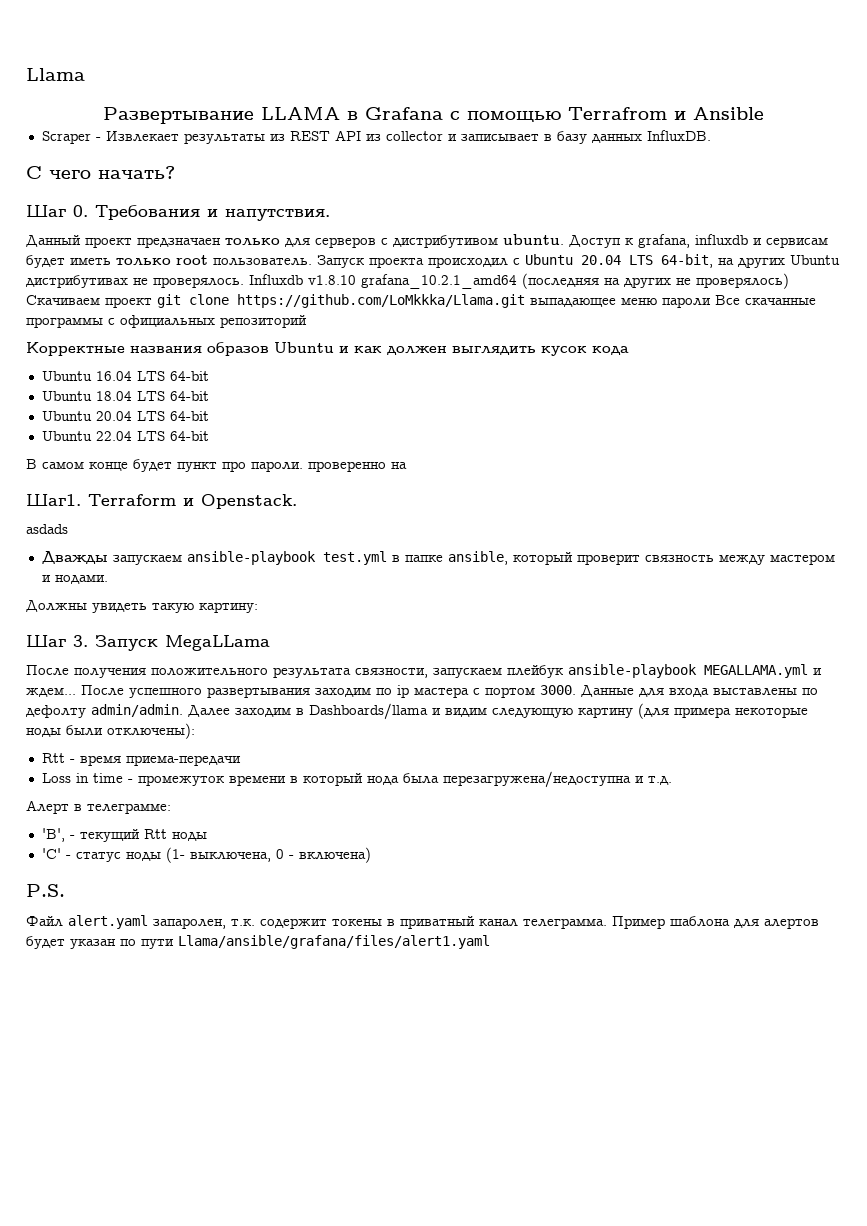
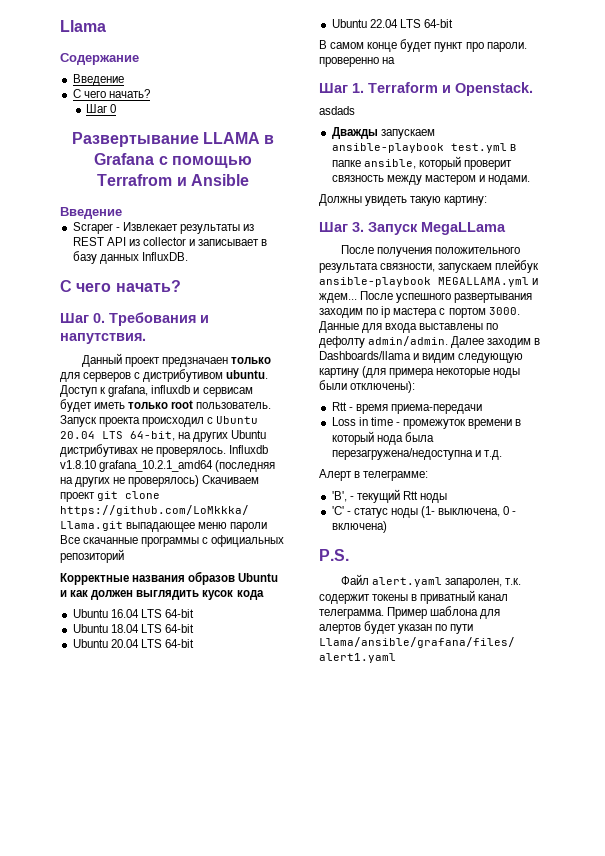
(85, 74) none -> [60,53,139,65] [72,74,124,86] [72,89,150,98] [86,104,117,113] // Содержание // Введение // С чего начать? // Шаг 0
(764, 113) none -> [60,207,122,219] // Введение
[26,494,81,506] Шаг1. -> [319,83,364,93] Шаг 1.

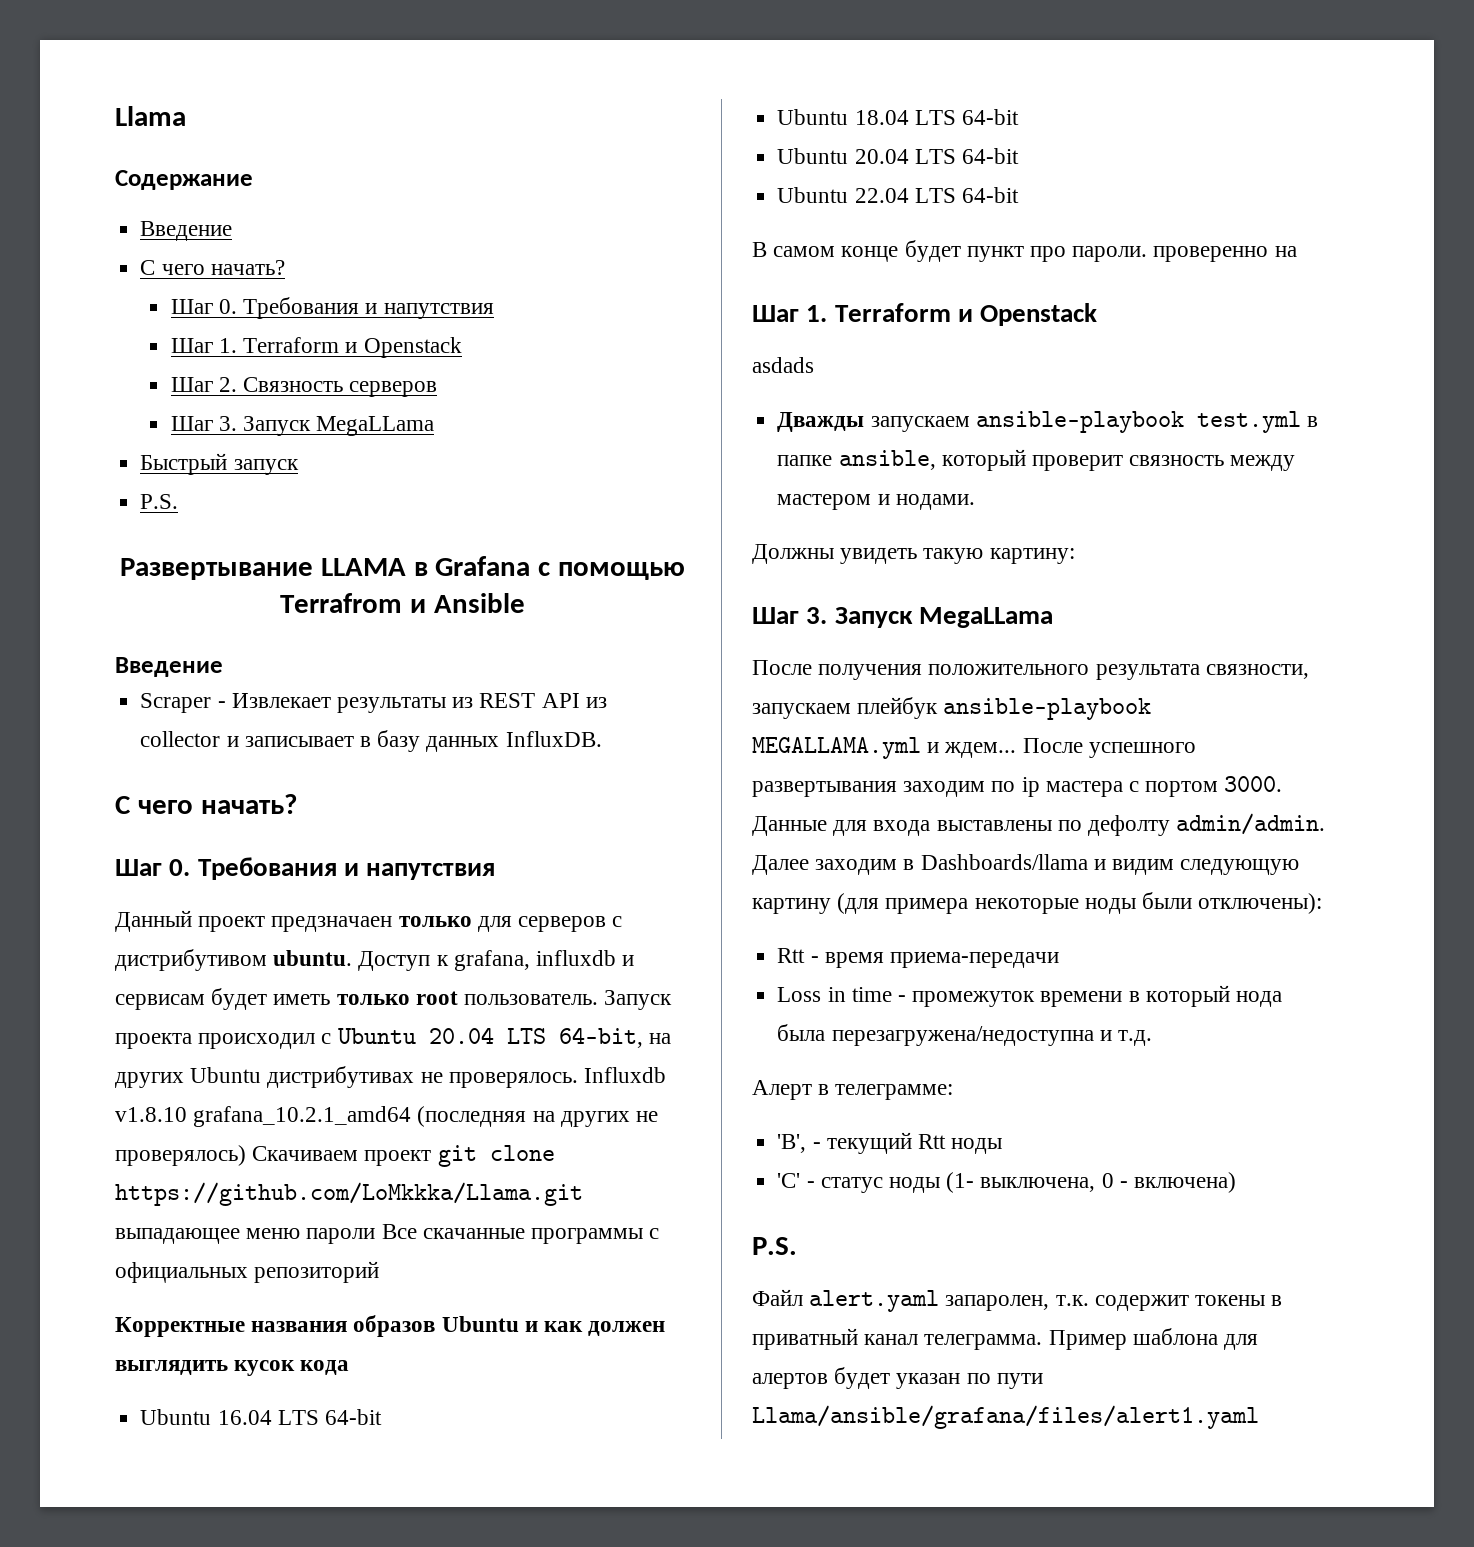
[110,104,117,113] 0 -> [218,297,494,319] [170,337,462,358] [170,377,438,397] [170,416,435,436] [140,453,299,475] [140,494,179,509] 0. Требования и напутствия // Шаг 1. Terraform и Openstack // Шаг 2. Связность серверов // Шаг 3. Запуск MegaLLama // Быстрый запуск // P.S.
[60,333,146,344] напутствия. -> [366,863,496,880] напутствия
[455,82,533,96] Openstack. -> [980,303,1098,326] Openstack

